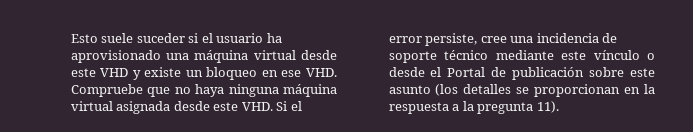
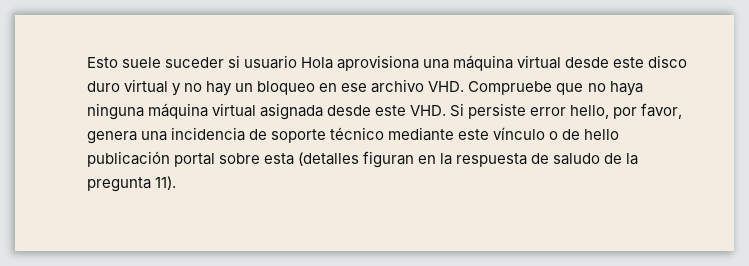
[201,33,282,43] [70,50,161,63] el usuario ha aprovisionado -> [244,55,420,71] usuario Hola aprovisiona
[100,67,182,80] VHD y existe -> [648,55,688,68] [86,79,233,96] disco duro virtual y no hay
(302, 73) none -> [371,79,425,93] archivo
[290,101,302,111] [388,33,507,46] el error persiste, cree -> [468,103,683,119] [86,131,137,144] persiste error hello, por favor, genera
[388,67,655,80] [388,84,655,97] [388,102,460,114] desde el Portal de publicación sobre este asunto (los detalles se proporcionan en la respuesta a -> [562,129,620,140] [86,151,623,168] de hello publicación portal sobre esta (detalles figuran en la respuesta de saludo de

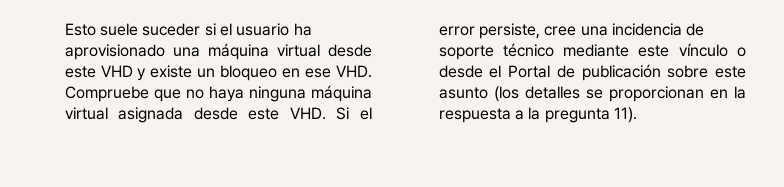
[244,55,420,71] usuario Hola aprovisiona -> [219,23,312,36] [64,44,165,60] el usuario ha aprovisionado
[648,55,688,68] [86,79,233,96] disco duro virtual y no hay -> [100,65,193,81] VHD y existe
[371,79,425,93] archivo -> (332, 73) none
[468,103,683,119] [86,131,137,144] persiste error hello, por favor, genera -> [359,107,372,120] [438,23,577,39] el error persiste, cree
[562,129,620,140] [86,151,623,168] de hello publicación portal sobre esta (detalles figuran en la respuesta de saludo de -> [438,64,746,81] [438,86,746,102] [438,108,524,123] desde el Portal de publicación sobre este asunto (los detalles se proporcionan en la respuesta a

